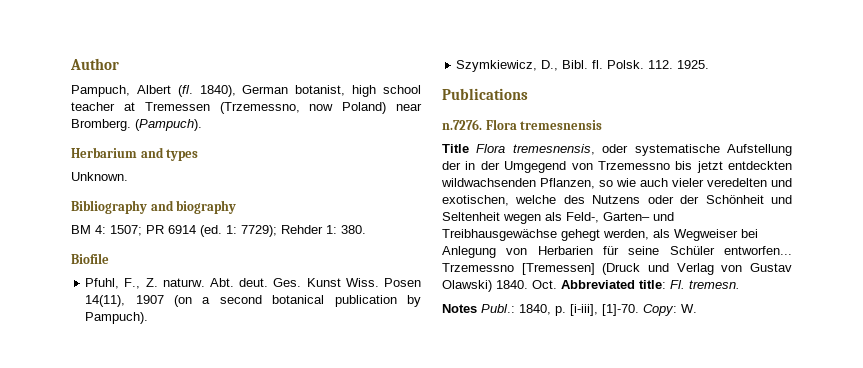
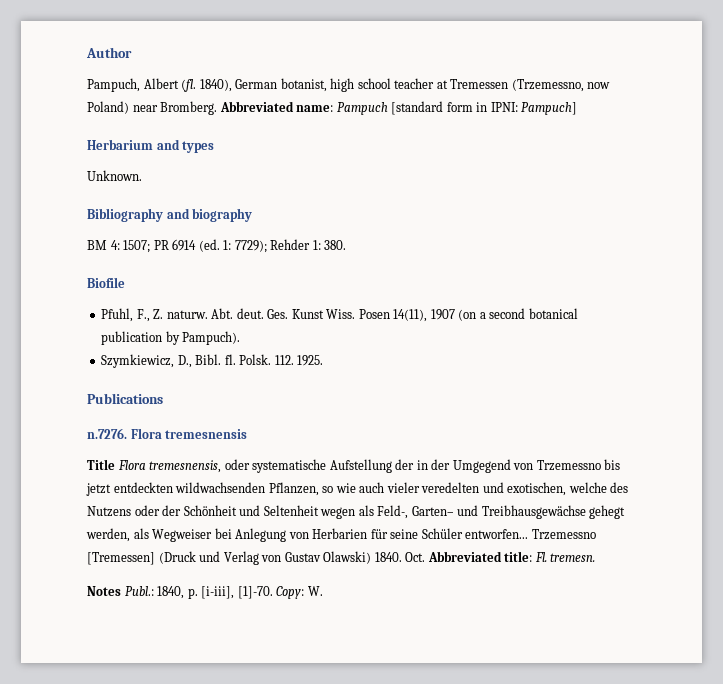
[135,119,202,131] (Pampuch). -> [219,101,578,115] Abbreviated name: Pampuch [standard form in IPNI: Pampuch]

